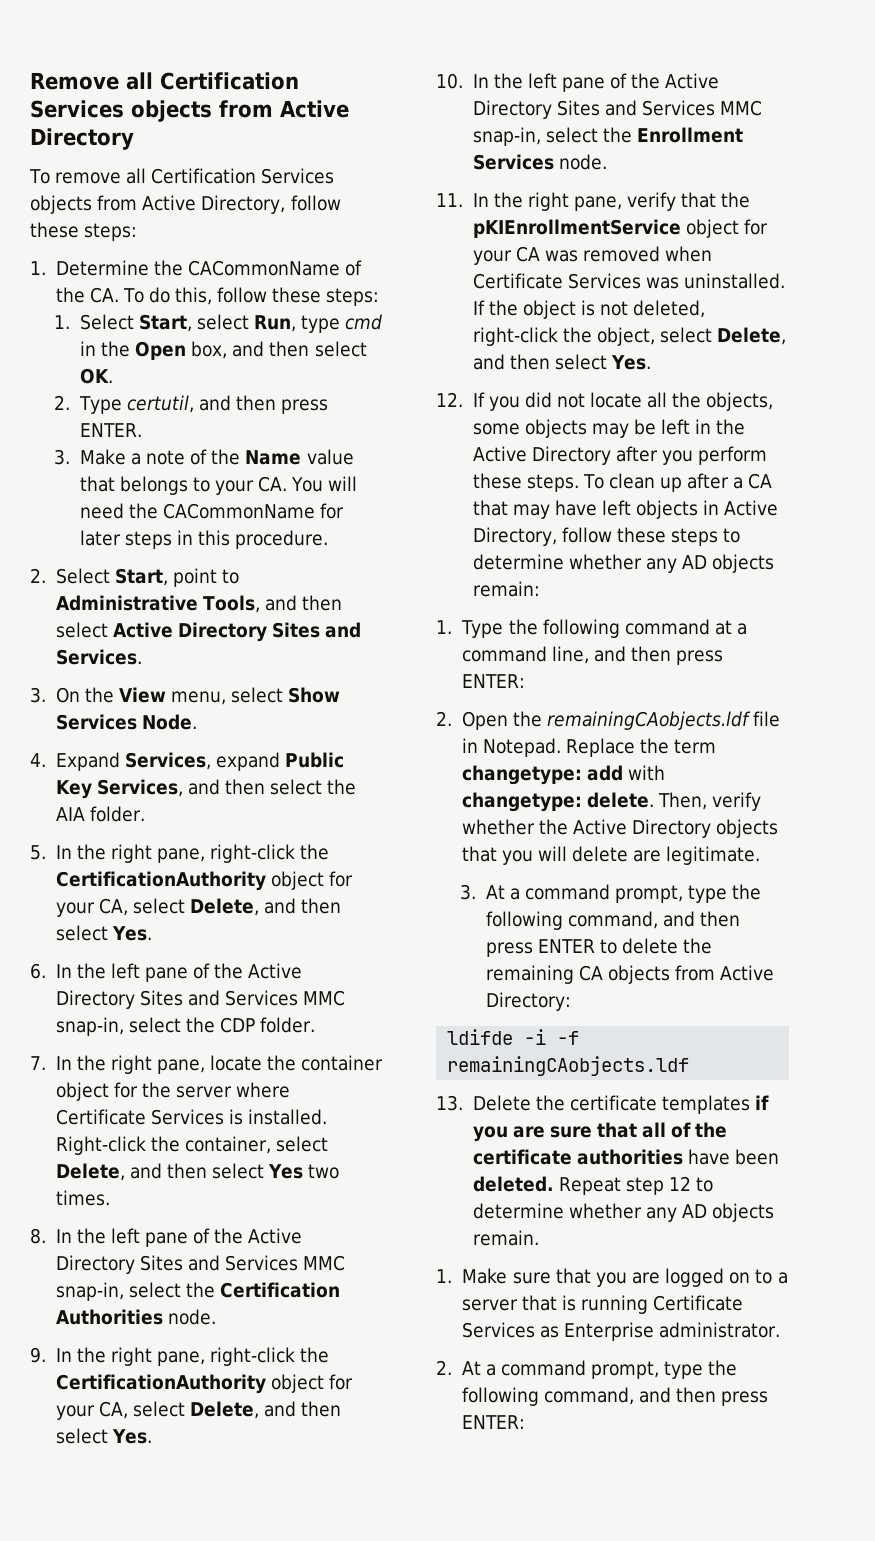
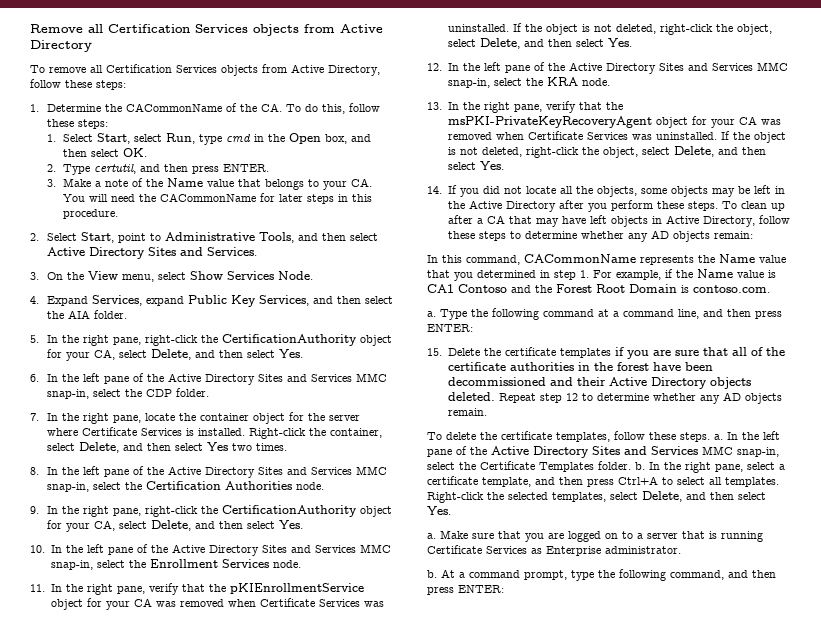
(463, 399) none -> [447,62,788,74] [447,77,610,88] [427,101,623,113] [447,116,781,128] [447,131,786,143] [447,146,766,158] [447,161,504,170] [427,186,442,194] In the left pane of the Active Directory Sites and Services MMC snap-in, select the KRA node. // 13. In the right pane, verify that the msPKI-PrivateKeyRecoveryAgent object for your CA was removed when Certificate Services was uninstalled. If the object is not deleted, right-click the object, select Delete, and then select Yes. // 14.
[436,620,452,634] 1. -> [427,254,786,265] [427,269,776,281] [427,284,770,293] [427,311,436,317] In this command, CACommonName represents the Name value that you determined in step 1. For example, if the Name value is CA1 Contoso and the Forest Root Domain is contoso.com. // a.
[436,711,780,730] [461,738,717,757] [461,765,665,785] [461,792,761,812] [461,819,779,838] [461,846,761,865] [460,884,762,903] [485,911,741,930] [485,938,713,957] [485,965,775,984] [485,992,571,1011] [447,1029,580,1045] [447,1056,690,1076] [436,1095,463,1111] 2. Open the remainingCAobjects.ldf file in Notepad. Replace the term changetype: add with changetype: delete. Then, verify whether the Active Directory objects that you will delete are legitimate. // 3. At a command prompt, type the following command, and then press ENTER to delete the remaining CA objects from Active Directory: // ldifde -i -f remainingCAobjects.ldf // 13. -> [427,348,442,356] 15.
[687,1149,779,1165] have been -> [577,362,713,371] [447,377,751,389] in the forest have been decommissioned and their Active Directory objects
[436,1269,452,1283] 1. -> [427,431,780,442] [427,446,779,458] [427,461,785,473] [427,476,779,487] [427,491,766,503] [427,506,451,515] [427,533,436,539] To delete the certificate templates, follow these steps. a. In the left pane of the Active Directory Sites and Services MMC snap-in, select the Certificate Templates folder. b. In the right pane, select a certificate template, and then press Ctrl+A to select all templates. Right-click the selected templates, select Delete, and then select Yes. // a.
[436,1360,452,1375] 2. -> [427,570,437,578] b.

